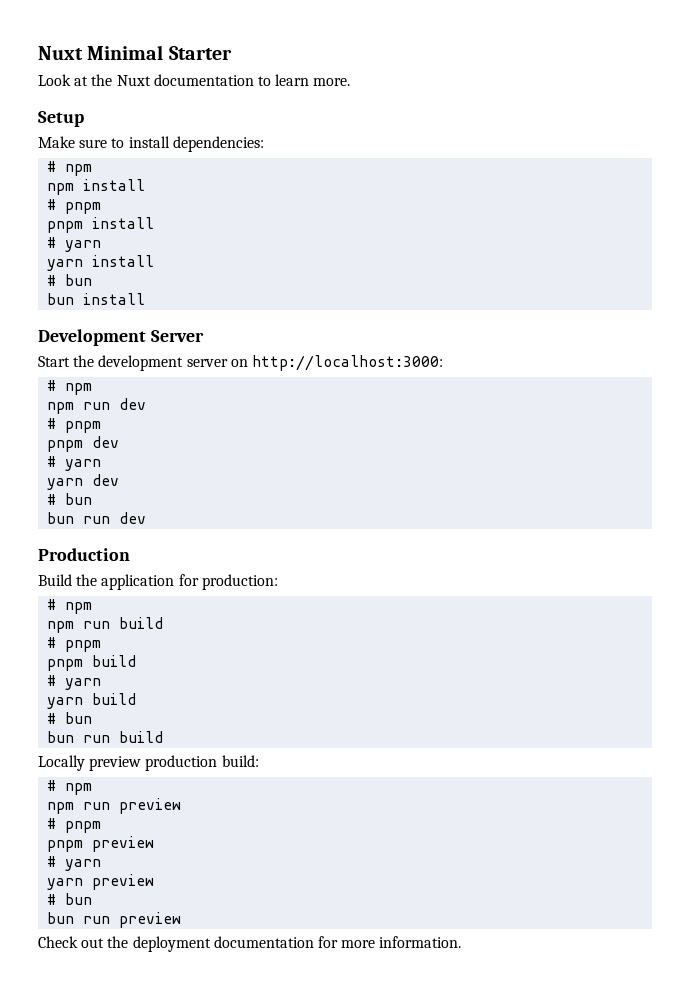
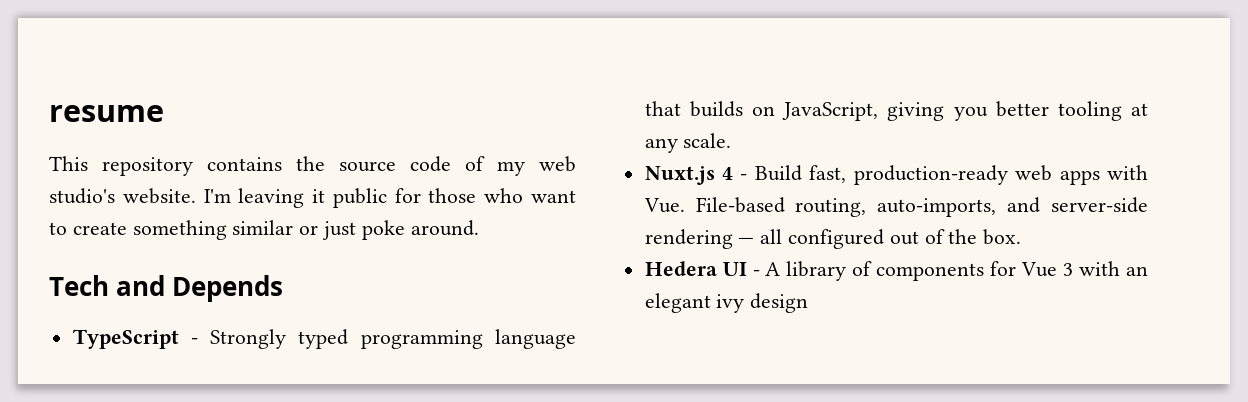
[38,45,232,60] [38,74,351,86] [38,111,84,127] [38,136,264,152] [47,161,93,176] [47,179,146,195] [47,199,102,214] [47,217,155,233] [47,237,102,252] [47,255,155,271] [47,274,93,286] [47,293,146,305] [38,329,204,346] [38,355,443,371] [47,380,93,395] [47,398,147,414] [47,418,102,433] [47,436,120,452] [47,456,102,471] [47,474,120,490] [47,493,93,505] [47,512,147,524] [38,548,130,561] [38,574,278,590] [47,599,93,614] [47,617,164,633] [47,637,102,652] [47,655,137,671] [47,675,102,690] [47,693,137,709] [47,712,93,724] [47,731,164,743] [38,755,259,771] [47,780,93,795] [47,798,182,814] [47,818,102,833] [47,836,155,852] [47,856,102,871] [47,874,155,890] [47,893,93,905] [47,912,182,928] [38,936,462,952] Nuxt Minimal Starter // Look at the Nuxt documentation to learn more. // Setup // Make sure to install dependencies: // # npm // npm install // # pnpm // pnpm install // # yarn // yarn install // # bun // bun install // Development Server // Start the development server on http://localhost:3000: // # npm // npm run dev // # pnpm // pnpm dev // # yarn // yarn dev // # bun // bun run dev // Production // Build the application for production: // # npm // npm run build // # pnpm // pnpm build // # yarn // yarn build // # bun // bun run build // Locally preview production build: // # npm // npm run preview // # pnpm // pnpm preview // # yarn // yarn preview // # bun // bun run preview // Check out the deployment documentation for more information. -> [49,105,164,122] [49,156,576,176] [49,188,576,208] [49,220,479,240] [49,275,284,302] [72,329,576,349] [644,101,1148,121] [644,133,732,153] [644,165,1148,185] [643,197,1148,217] [644,229,1022,249] [644,261,1148,281] [644,293,809,313] resume // This repository contains the source code of my web studio's website. I'm leaving it public for those who want to create something similar or just poke around. // Tech and Depends // TypeScript - Strongly typed programming language that builds on JavaScript, giving you better tooling at any scale. // Nuxt.js 4 - Build fast, production-ready web apps with Vue. File-based routing, auto-imports, and server-side rendering — all configured out of the box. // Hedera UI - A library of components for Vue 3 with an elegant ivy design

